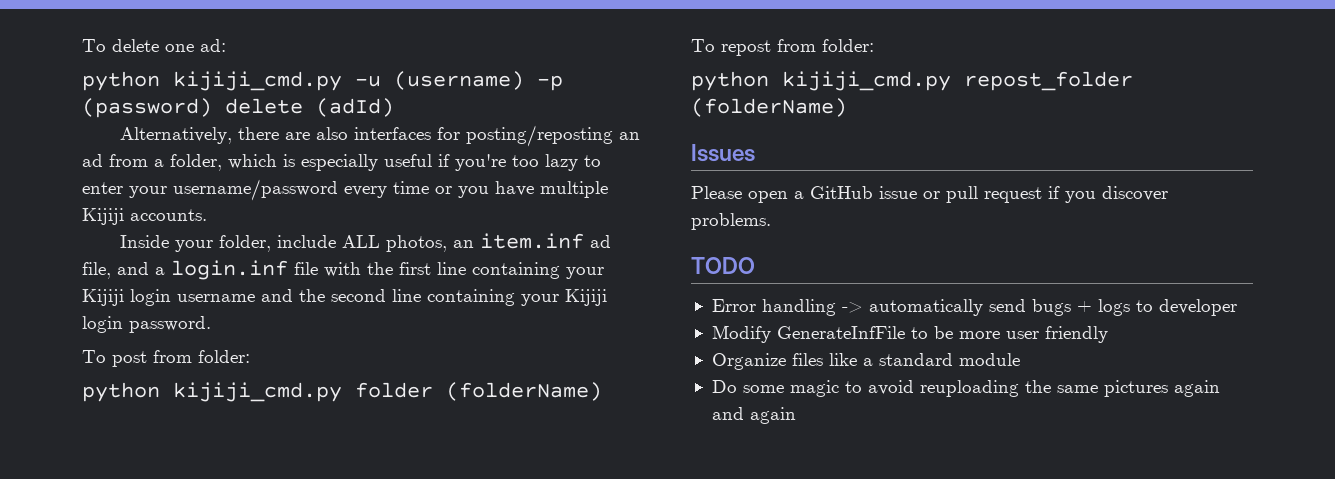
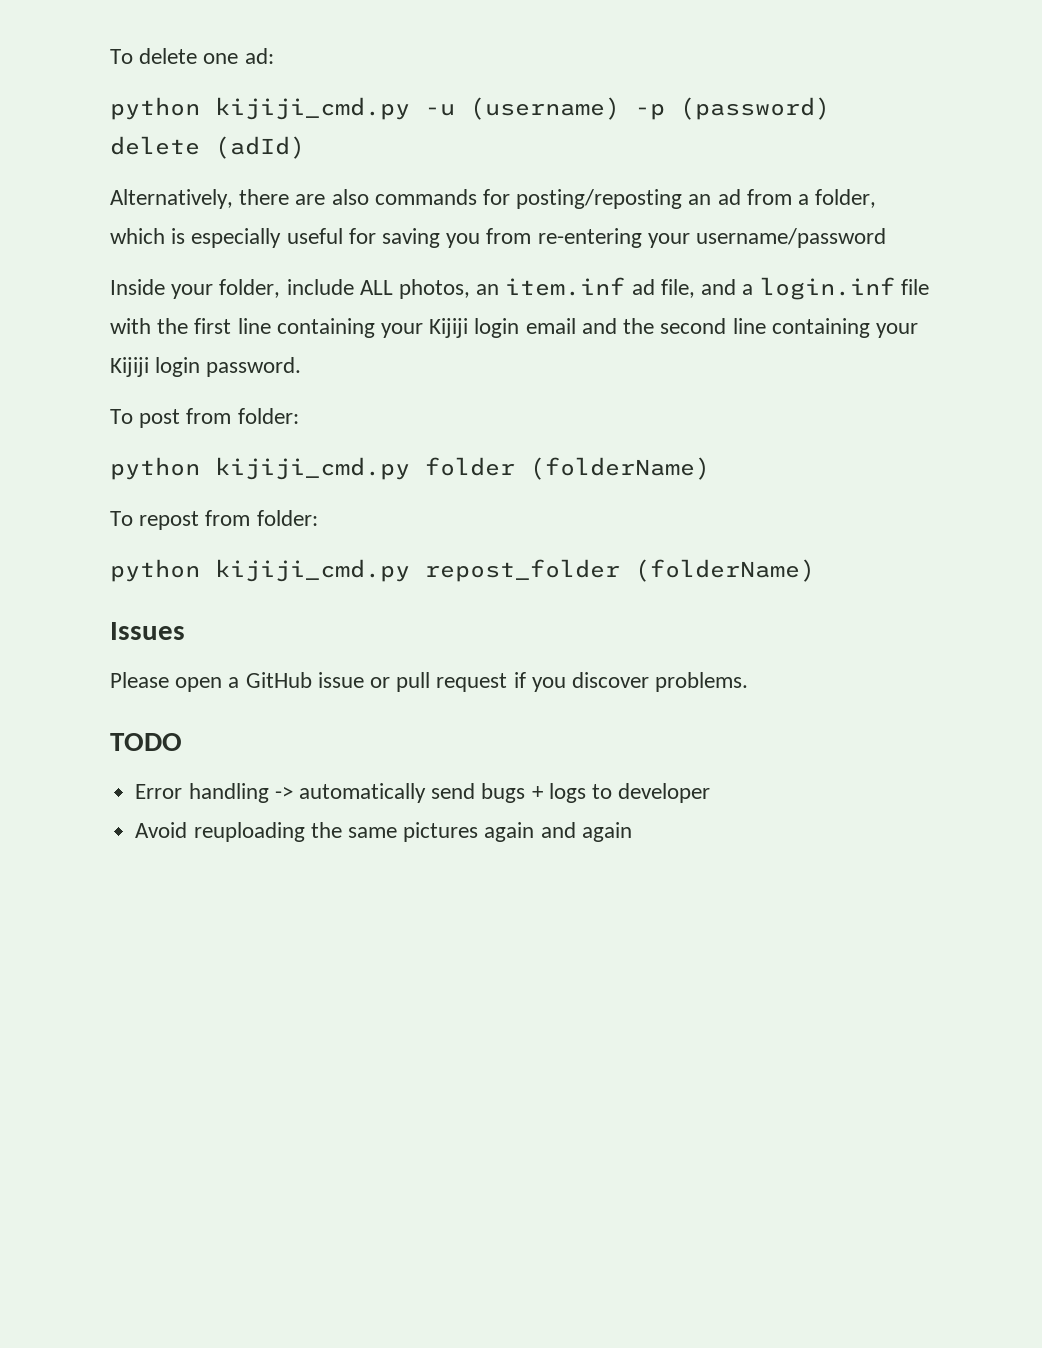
[354,127,432,140] interfaces -> [374,189,477,205] commands
[438,154,601,171] [82,179,608,201] [82,208,207,225] if you're too lazy to enter your username/password every time or you have multiple Kijiji accounts. -> [348,228,887,248] for saving you from re-entering your username/password
[177,294,255,302] username -> [525,318,576,334] email
[711,325,1108,343] [711,353,1020,370] [711,380,914,397] Modify GenerateInfFile to be more user friendly // Organize files like a standard module // Do some magic to avoid -> [135,822,188,838] Avoid

